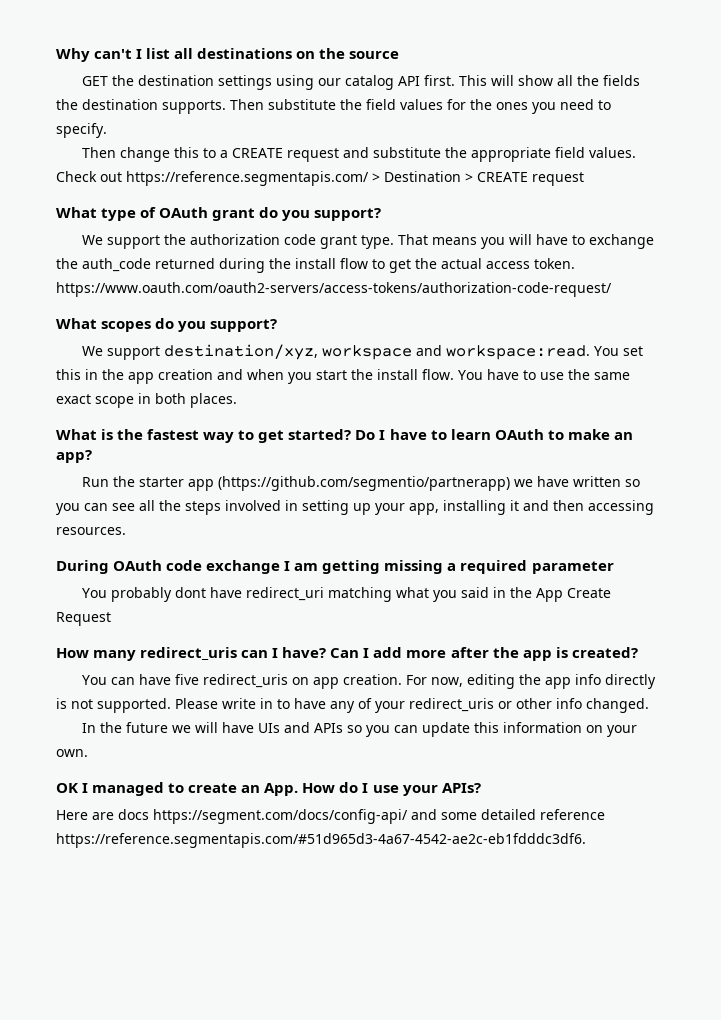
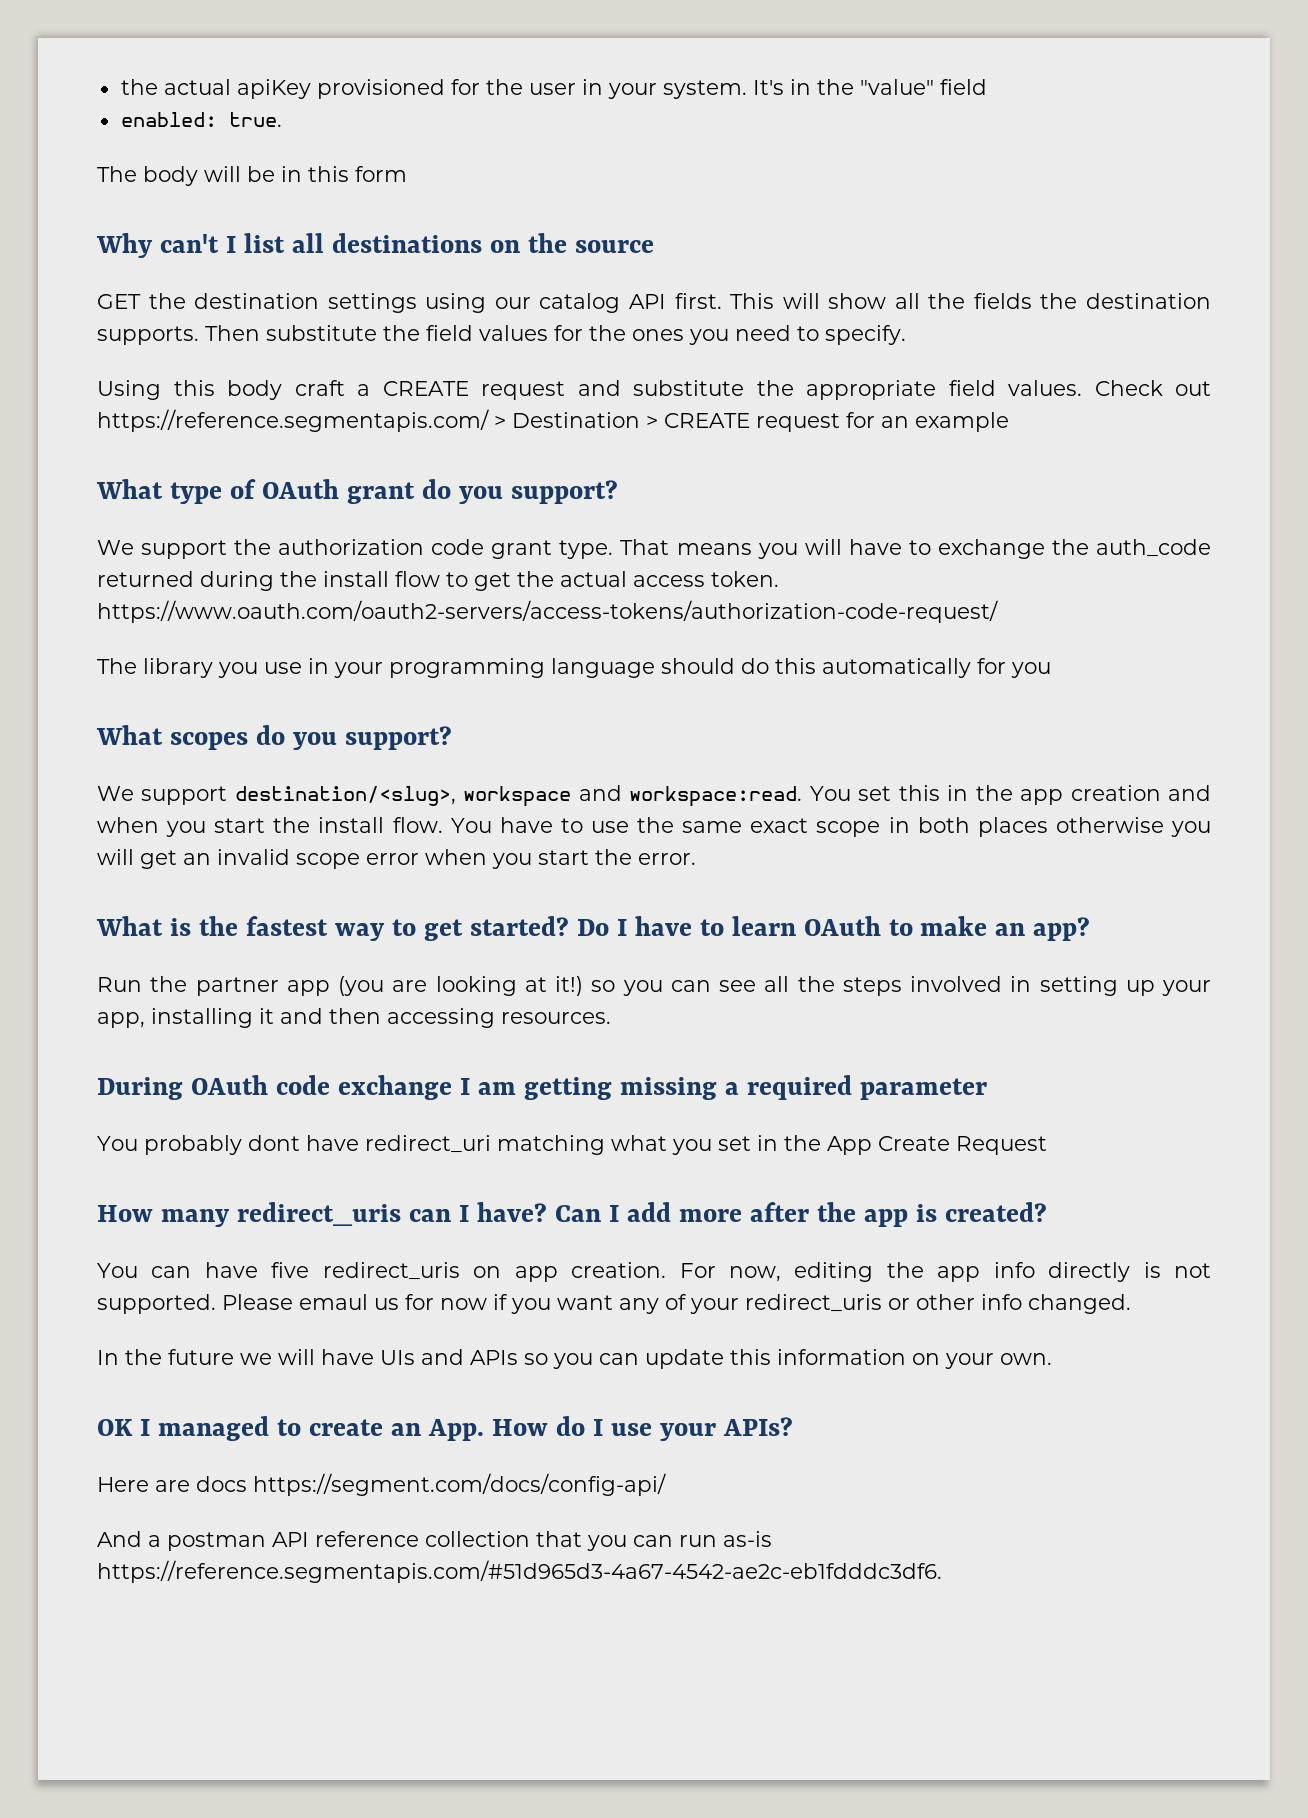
(56, 55) none -> [120,79,987,99] [120,112,282,127] [97,166,407,186] the actual apiKey provisioned for the user in your system. It's in the "value" field // enabled: true. // The body will be in this form //
[82,147,217,162] Then change this to -> [97,380,345,400] Using this body craft
(584, 179) none -> [846,412,1009,432] for an example
(612, 289) none -> [97,658,1051,678] // The library you use in your programming language should do this automatically for you
[164,344,319,360] destination/xyz, -> [234,786,456,806] destination/<slug>,
[190,393,237,408] places. -> [977,817,1211,837] [97,849,696,869] places otherwise you will get an invalid scope error when you start the error.
[139,476,622,491] starter app (https://github.com/segmentio/partnerapp) we have written -> [195,976,583,996] partner app (you are looking at it!)
[461,587,490,598] said -> [718,1136,751,1151] set
[222,698,326,709] write in to have -> [299,1294,613,1314] emaul us for now if you want
[411,809,605,820] and some detailed reference -> [97,1531,772,1551] // And a postman API reference collection that you can run as-is

